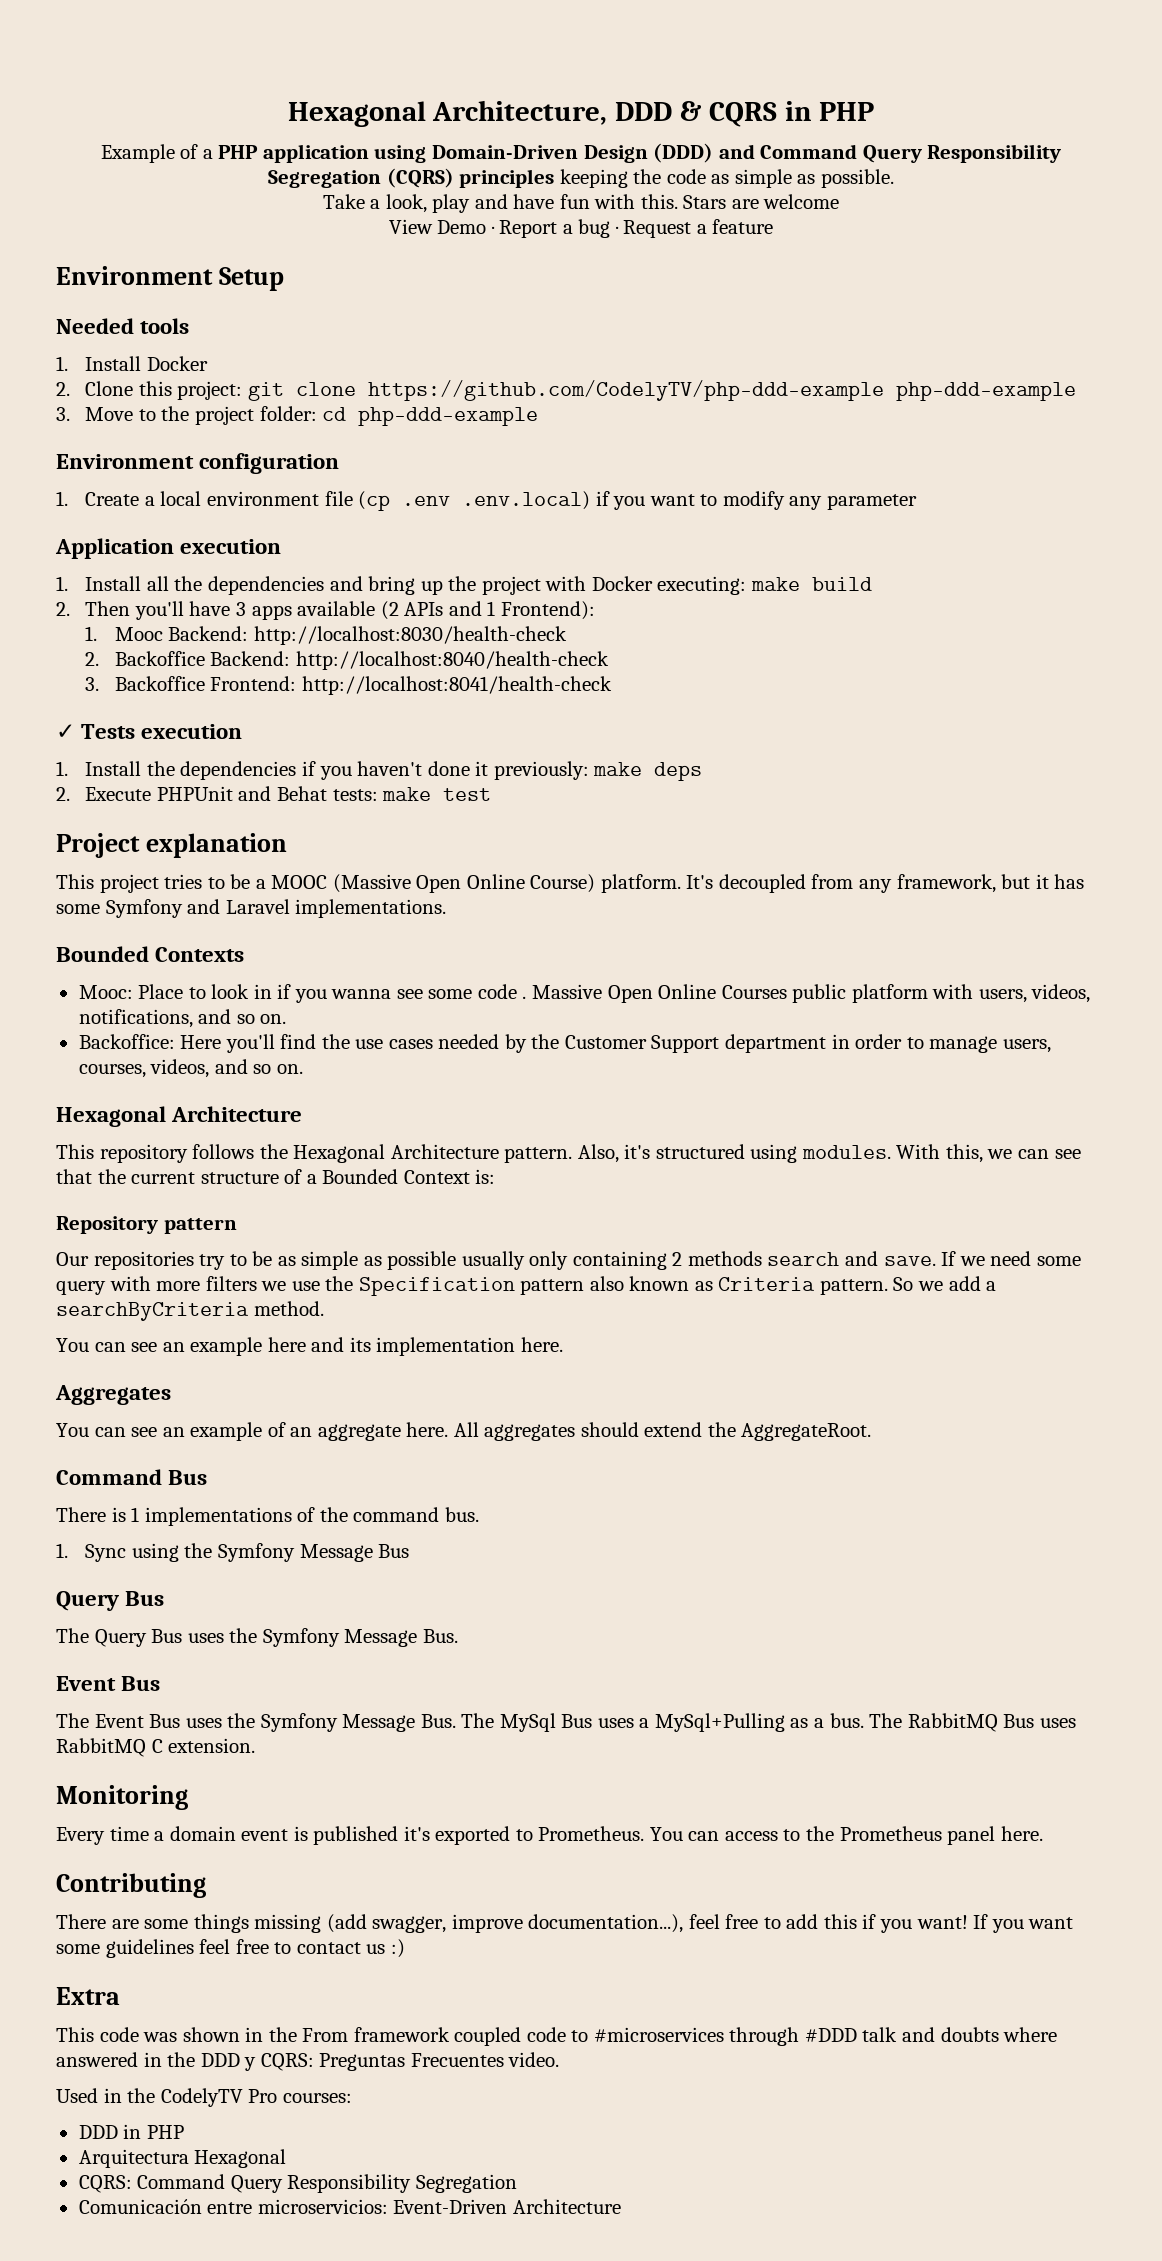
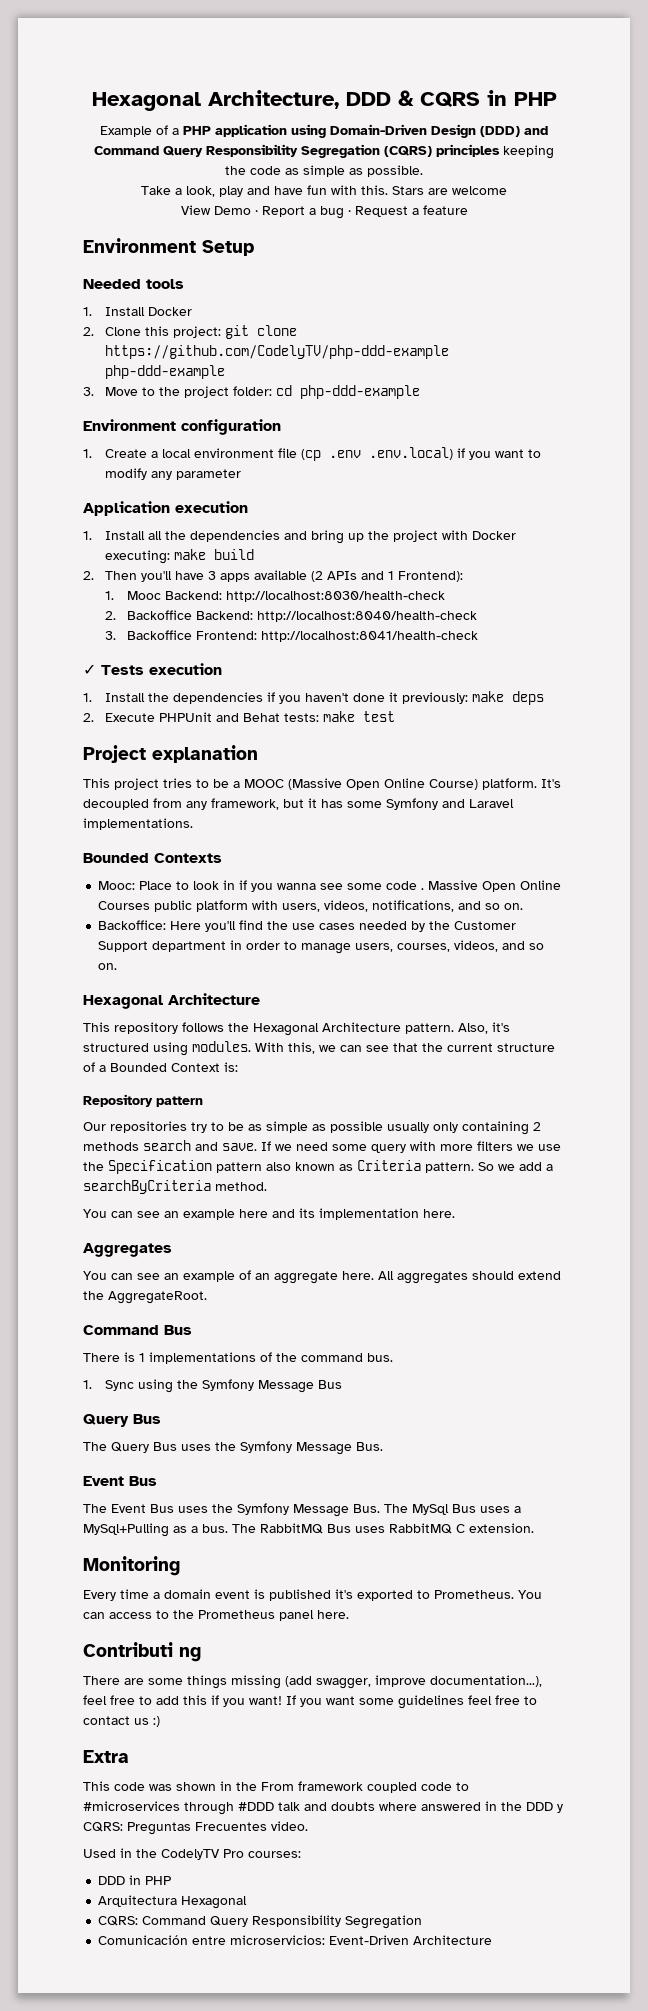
[56,1873,206,1898] Contributing -> [83,1642,201,1662] Contributi ng

